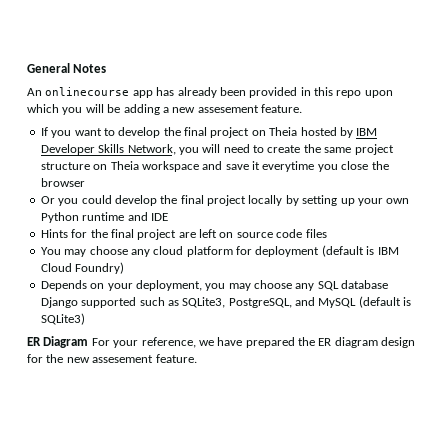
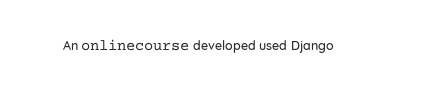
[27,63,107,73] [27,87,393,98] [27,104,302,115] [40,127,378,138] [40,144,394,155] [40,161,389,172] [40,178,85,187] [40,195,410,206] [40,212,168,223] [40,229,327,240] [40,245,399,257] [40,262,125,274] [40,280,389,291] [40,296,412,308] [40,313,85,325] [27,336,416,348] [27,354,197,363] General Notes // An onlinecourse app has already been provided in this repo upon which you will be adding a new assesement feature. // If you want to develop the final project on Theia hosted by IBM Developer Skills Network, you will need to create the same project structure on Theia workspace and save it everytime you close the browser // Or you could develop the final project locally by setting up your own Python runtime and IDE // Hints for the final project are left on source code files // You may choose any cloud platform for deployment (default is IBM Cloud Foundry) // Depends on your deployment, you may choose any SQL database Django supported such as SQLite3, PostgreSQL, and MySQL (default is SQLite3) // ER Diagram For your reference, we have prepared the ER diagram design for the new assesement feature. -> [63,39,334,53] An onlinecourse developed used Django

